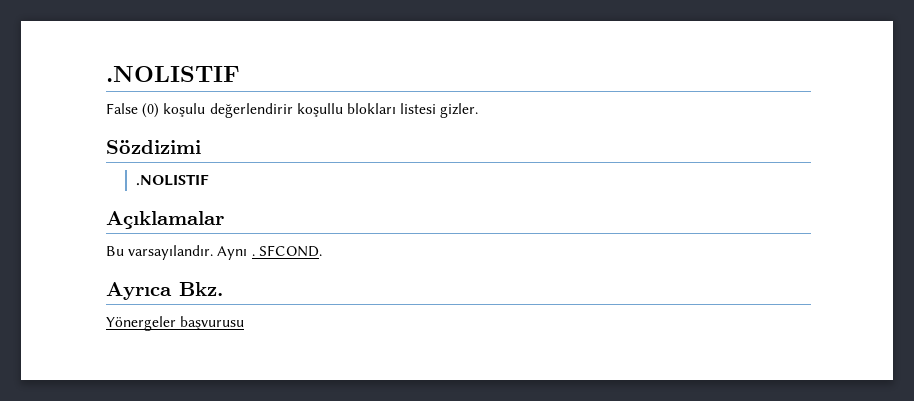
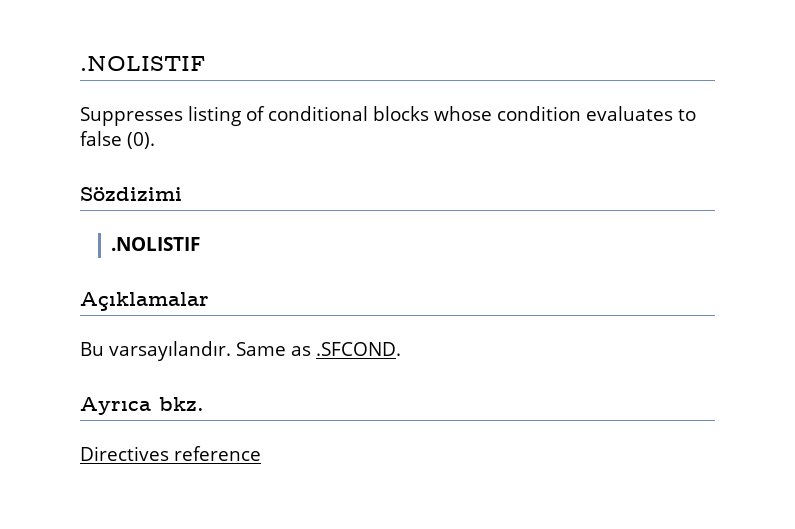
[106,66,240,82] [106,103,479,118] .NOLISTIF // False (0) koşulu değerlendirir koşullu blokları listesi gizler. -> [80,56,205,71] [80,106,696,126] [80,131,155,149] .NOLISTIF // Suppresses listing of conditional blocks whose condition evaluates to false (0).
[217,245,322,260] [106,282,223,300] [106,316,245,331] Aynı . SFCOND. // Ayrıca Bkz. // Yönergeler başvurusu -> [236,342,401,356] [80,397,204,415] [80,446,261,461] Same as .SFCOND. // Ayrıca bkz. // Directives reference

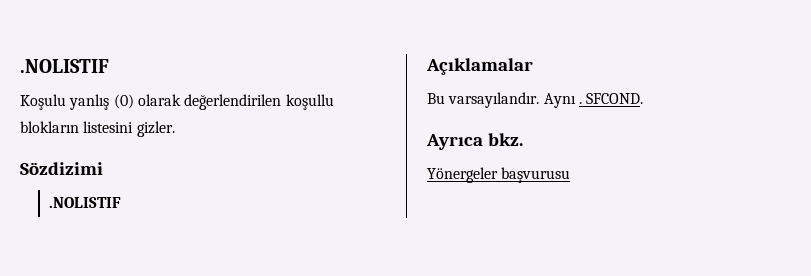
[80,56,205,71] [80,106,696,126] [80,131,155,149] .NOLISTIF // Suppresses listing of conditional blocks whose condition evaluates to false (0). -> [20,59,109,73] [20,94,334,110] [20,121,175,137] .NOLISTIF // Koşulu yanlış (0) olarak değerlendirilen koşullu blokların listesini gizler.
[236,342,401,356] Same as .SFCOND. -> [543,93,644,108] Aynı . SFCOND.
[80,446,261,461] Directives reference -> [427,167,571,183] Yönergeler başvurusu

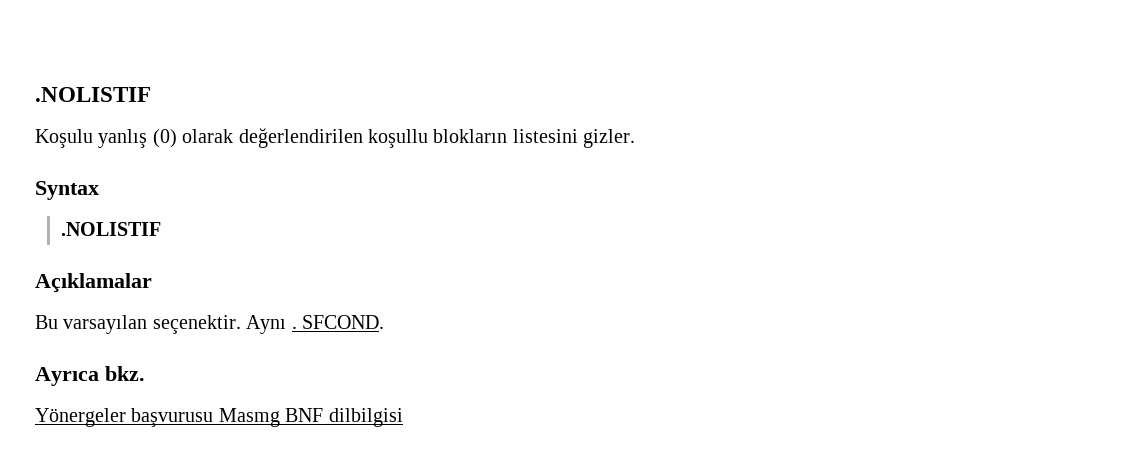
[20,162,103,175] Sözdizimi -> [35,181,99,200] Syntax
[448,92,540,108] varsayılandır. -> [63,315,241,334] varsayılan seçenektir.
(571, 175) none -> [218,408,403,427] Masmg BNF dilbilgisi

